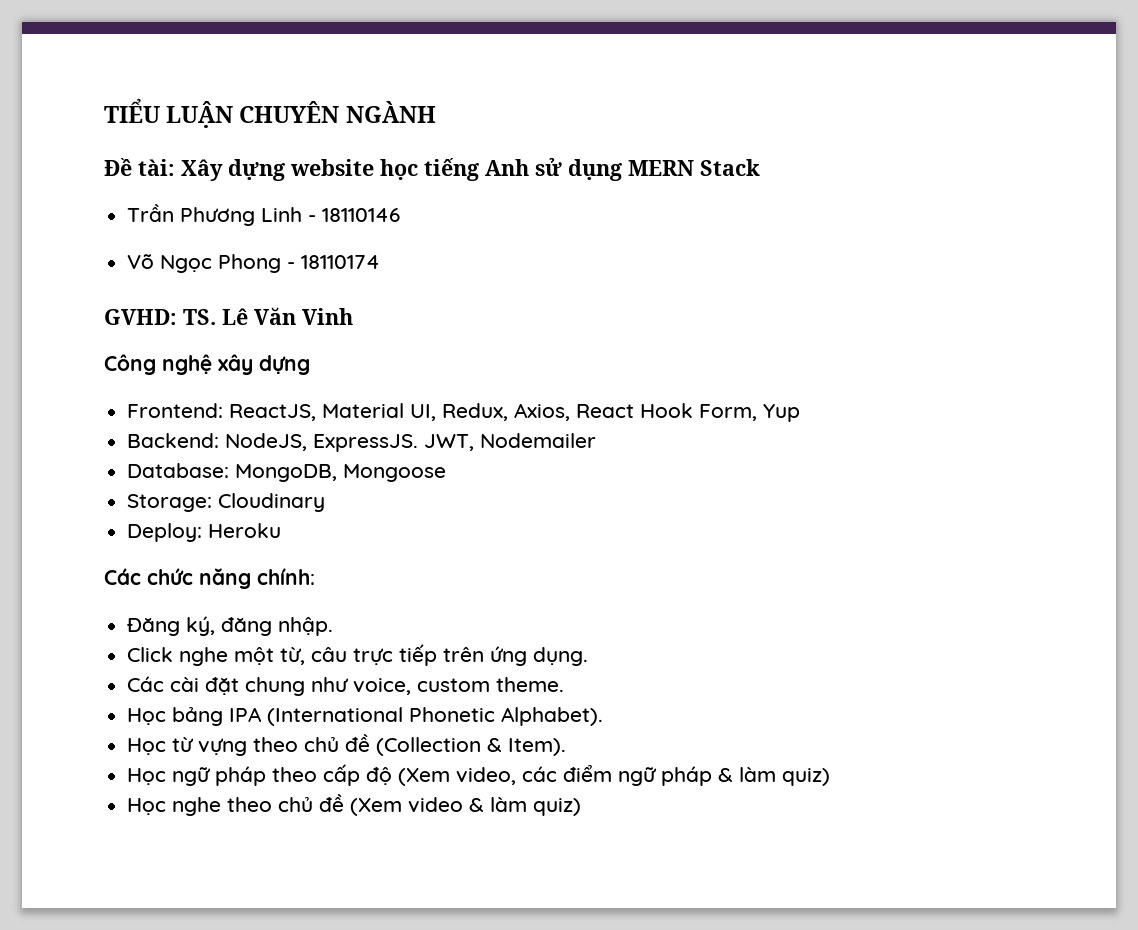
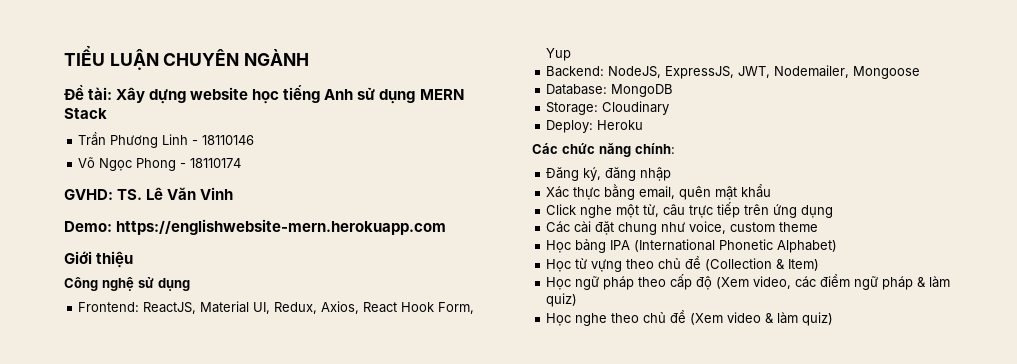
(353, 316) none -> [64,219,447,235] [64,251,134,268] // Demo: https://englishwebsite-mern.herokuapp.com // Giới thiệu
[218,354,310,375] xây dựng -> [138,277,190,291] sử dụng
[313,433,597,452] ExpressJS. JWT, Nodemailer -> [665,65,921,79] ExpressJS, JWT, Nodemailer, Mongoose
[235,464,447,482] MongoDB, Mongoose -> [611,84,674,97] MongoDB
[278,617,334,636] nhập. -> [640,167,672,181] [546,184,772,200] nhập // Xác thực bằng email, quên mật khẩu
[533,647,589,666] dụng. -> [801,205,834,218] dụng
[496,677,565,692] theme. -> [779,222,819,232] theme
[501,707,604,726] Alphabet). -> [777,240,838,253] Alphabet)
[508,738,567,756] Item). -> [788,259,820,271] Item)

